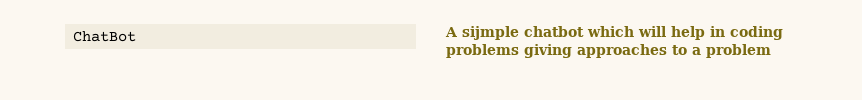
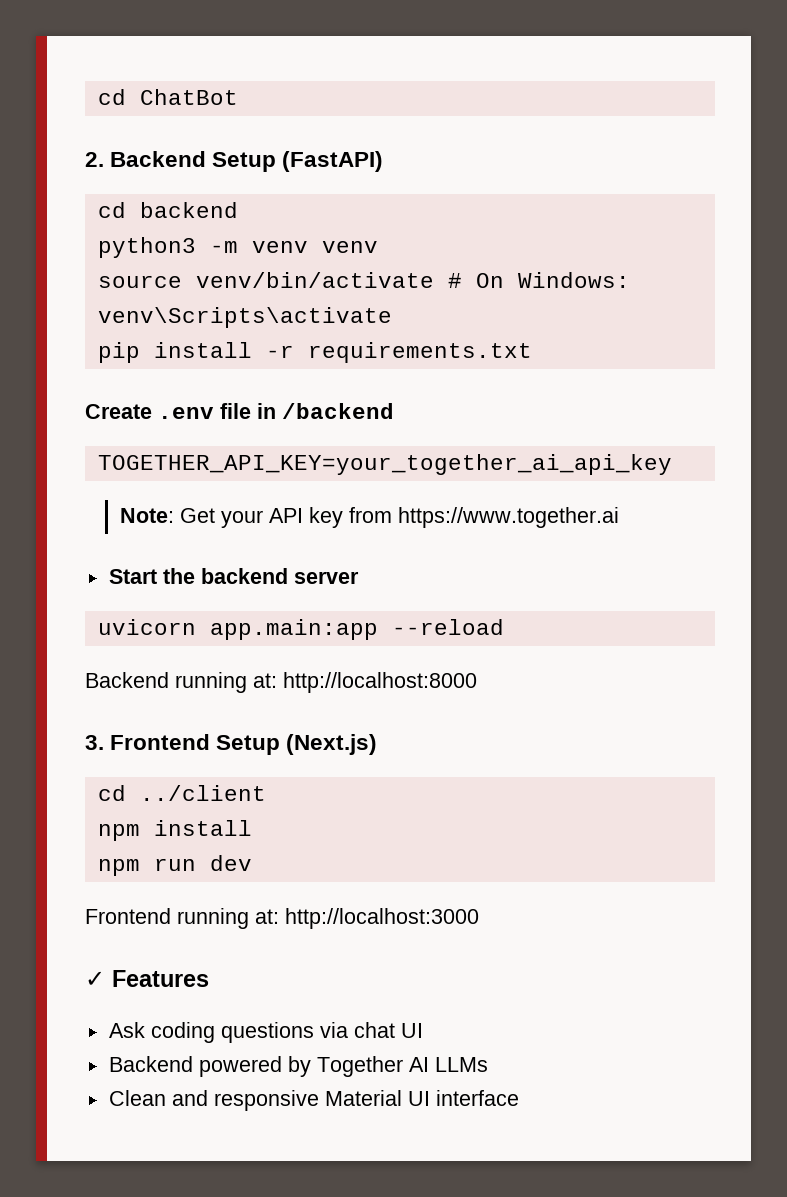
(72, 36) none -> [97,89,126,105] cd
[445,26,783,40] [446,44,771,58] A sijmple chatbot which will help in coding problems giving approaches to a problem -> [85,151,384,172] [97,202,238,218] [97,237,378,258] [97,272,630,288] [97,307,392,328] [97,342,532,363] [85,403,394,419] [97,454,672,475] [119,507,619,528] [108,568,359,584] [97,619,504,640] [85,672,477,693] [85,734,378,755] [97,785,266,801] [97,820,252,841] [97,855,252,876] [85,908,479,929] [85,970,209,987] [108,1022,423,1043] [108,1056,488,1077] [108,1090,519,1111] 2. Backend Setup (FastAPI) // cd backend // python3 -m venv venv // source venv/bin/activate # On Windows: venv\Scripts\activate // pip install -r requirements.txt // Create .env file in /backend // TOGETHER_API_KEY=your_together_ai_api_key // Note: Get your API key from https://www.together.ai // Start the backend server // uvicorn app.main:app --reload // Backend running at: http://localhost:8000 // 3. Frontend Setup (Next.js) // cd ../client // npm install // npm run dev // Frontend running at: http://localhost:3000 // ✓ Features // Ask coding questions via chat UI // Backend powered by Together AI LLMs // Clean and responsive Material UI interface

